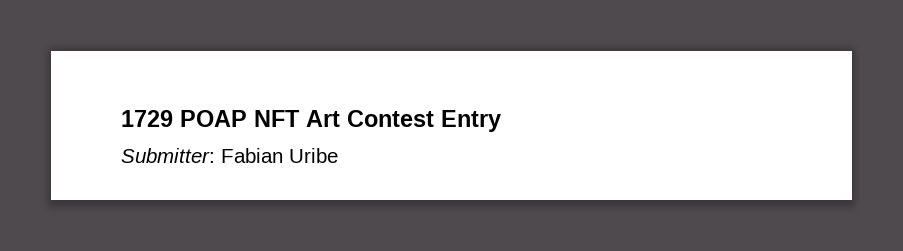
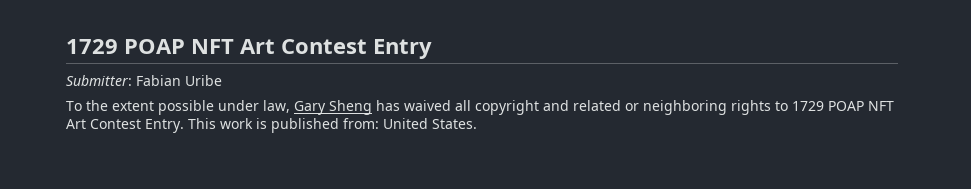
(338, 155) none -> [66,100,894,115] [66,118,477,133] // To the extent possible under law, Gary Sheng has waived all copyright and related or neighboring rights to 1729 POAP NFT Art Contest Entry. This work is published from: United States.

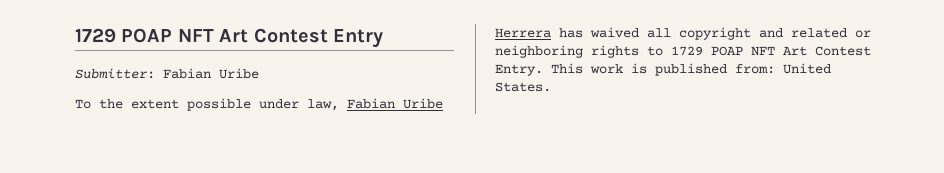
[294,100,372,115] Gary Sheng -> [347,98,443,109] [495,28,551,38] Fabian Uribe Herrera

